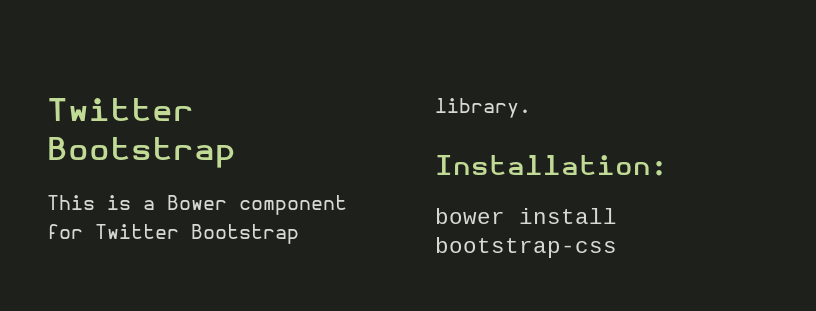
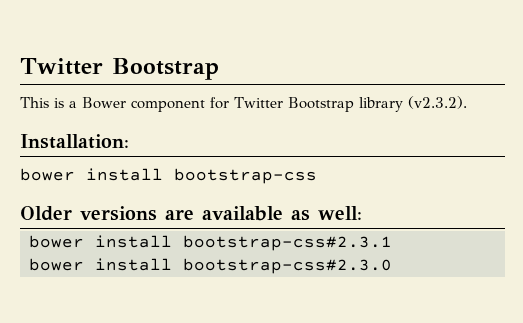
[435,98,531,118] library. -> [358,96,467,112] library (v2.3.2).
(617, 247) none -> [20,206,362,221] [29,235,392,251] [29,258,392,274] // Older versions are available as well: // bower install bootstrap-css#2.3.1 // bower install bootstrap-css#2.3.0

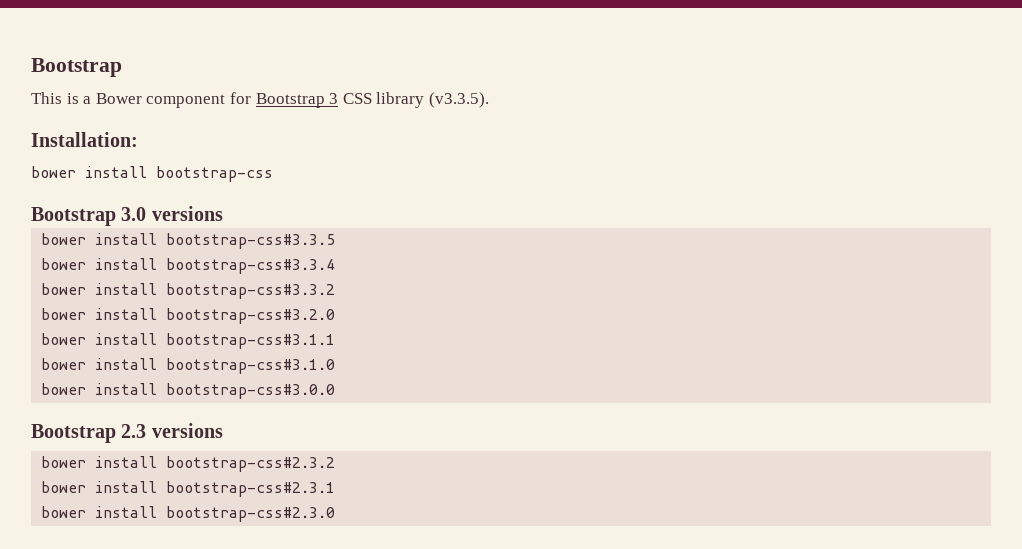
[20,58,103,75] Twitter -> (31, 67) none
[234,96,467,112] Twitter Bootstrap library (v2.3.2). -> [255,92,489,108] Bootstrap 3 CSS library (v3.3.5).
[20,206,362,221] Older versions are available as well: -> [31,206,223,226] [41,233,336,249] [41,258,336,274] [41,283,336,299] [41,308,336,324] [41,333,336,349] [41,358,336,374] [41,383,336,399] [31,423,223,443] [41,456,336,472] Bootstrap 3.0 versions // bower install bootstrap-css#3.3.5 // bower install bootstrap-css#3.3.4 // bower install bootstrap-css#3.3.2 // bower install bootstrap-css#3.2.0 // bower install bootstrap-css#3.1.1 // bower install bootstrap-css#3.1.0 // bower install bootstrap-css#3.0.0 // Bootstrap 2.3 versions // bower install bootstrap-css#2.3.2

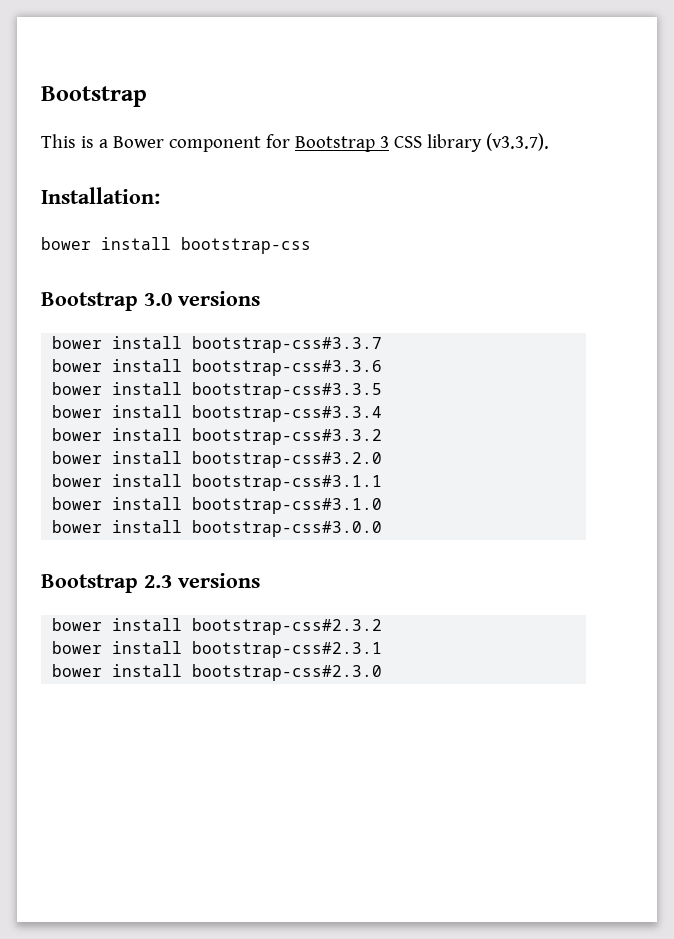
[428,92,489,108] (v3.3.5). -> [485,133,549,151] (v3.3.7).
(223, 213) none -> [52,336,383,353] [52,359,383,376] // bower install bootstrap-css#3.3.7 // bower install bootstrap-css#3.3.6

